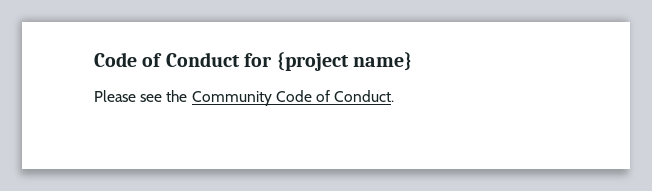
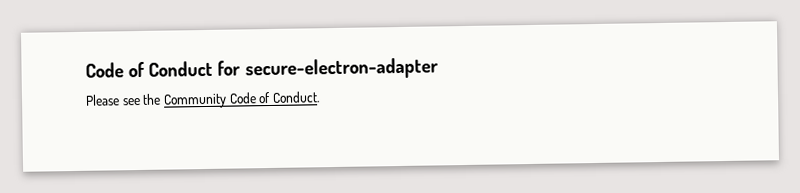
[276,52,412,71] {project name} -> [244,57,439,81] secure-electron-adapter

